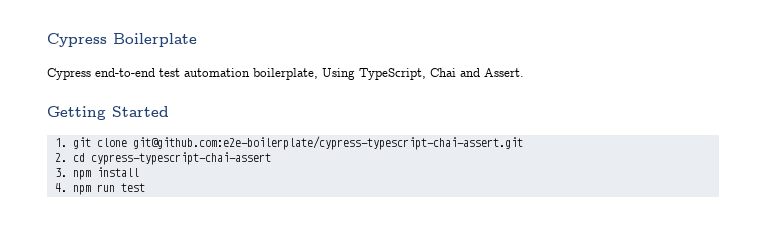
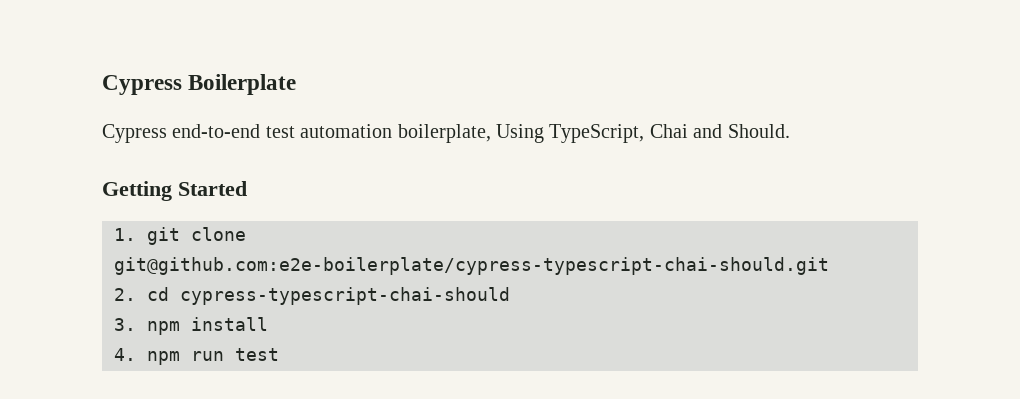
[484,68,524,77] Assert. -> [727,124,790,138] Should.
[132,136,523,150] git@github.com:e2e-boilerplate/cypress-typescript-chai-assert.git -> [114,257,829,275] git@github.com:e2e-boilerplate/cypress-typescript-chai-should.git
[90,152,271,165] cypress-typescript-chai-assert -> [180,287,510,305] cypress-typescript-chai-should

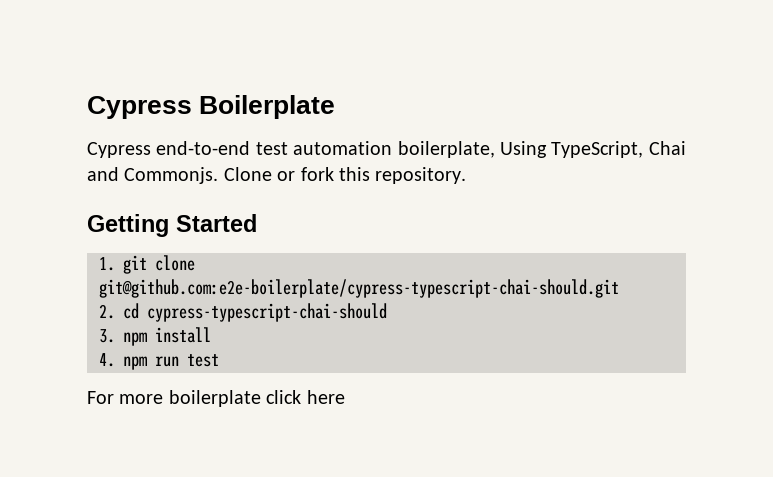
[727,124,790,138] Should. -> [124,167,467,184] Commonjs. Clone or fork this repository.
(279, 354) none -> [87,390,345,407] // For more boilerplate click here

